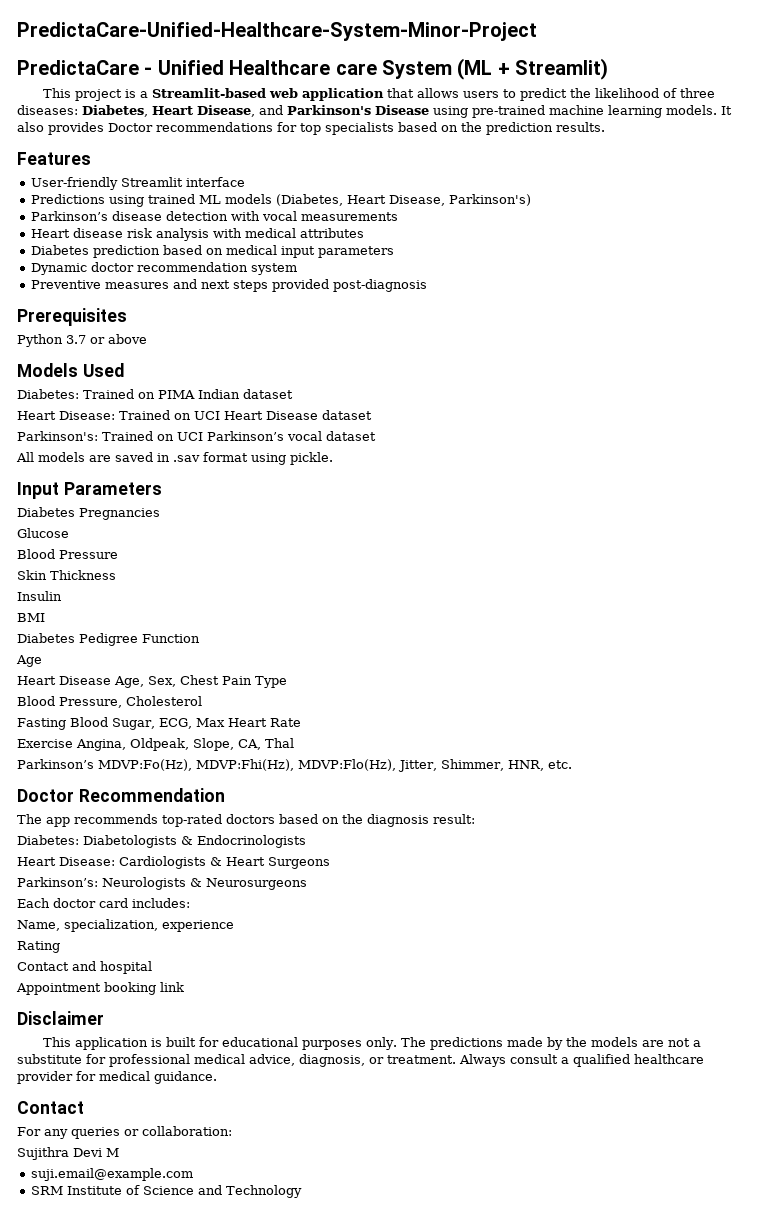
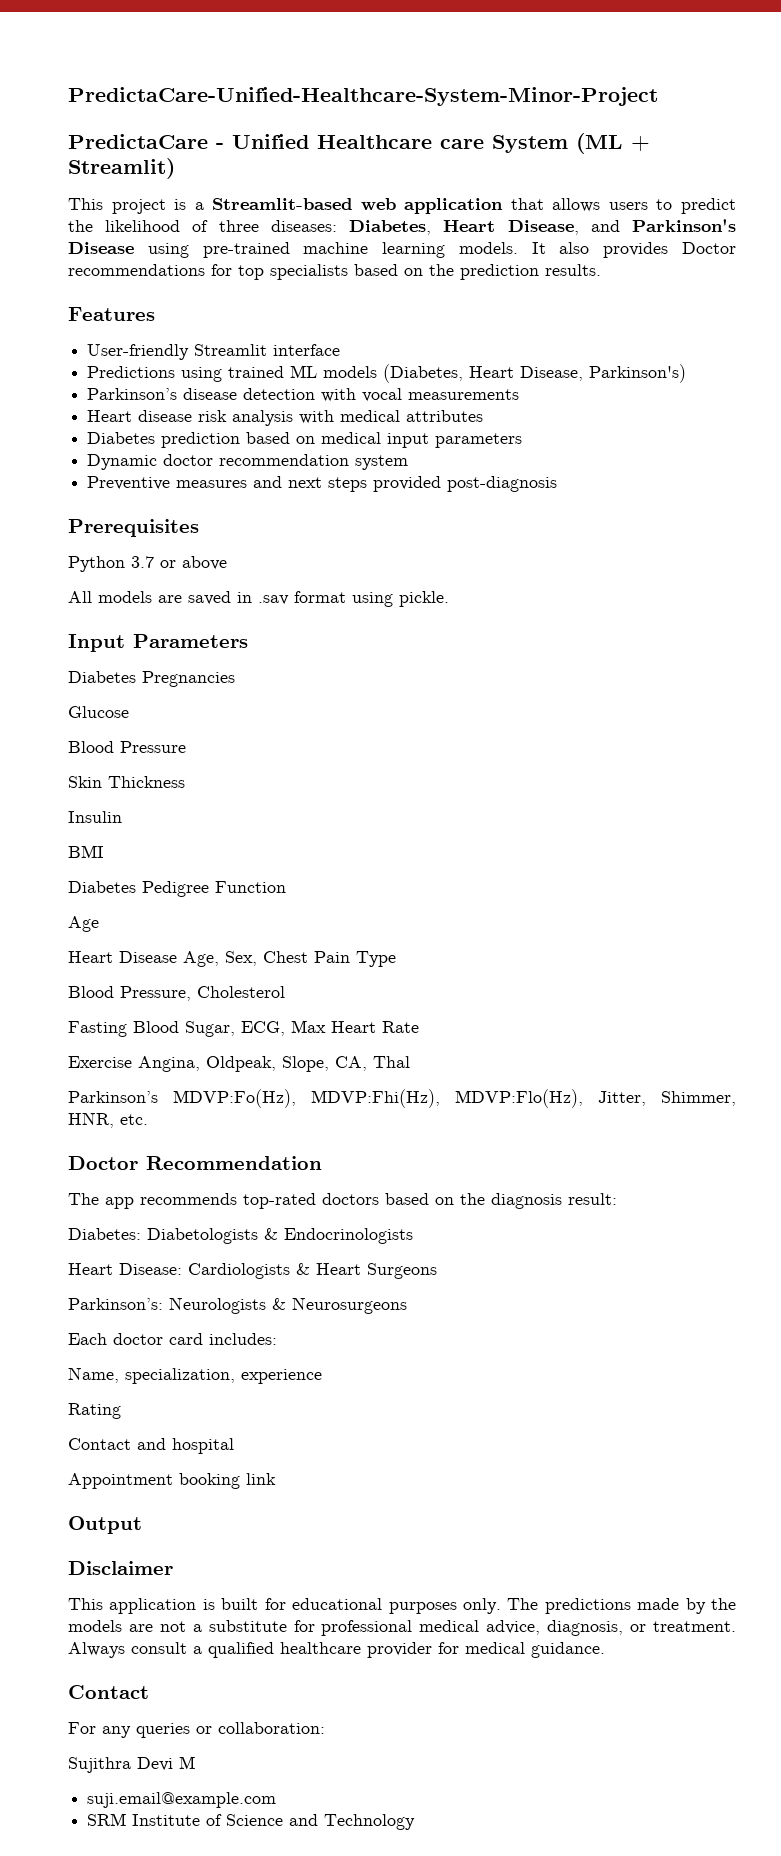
[17,363,124,377] [17,389,293,399] [17,410,372,420] [17,431,376,441] // Models Used // Diabetes: Trained on PIMA Indian dataset // Heart Disease: Trained on UCI Heart Disease dataset // Parkinson's: Trained on UCI Parkinson’s vocal dataset -> (227, 563) none
(184, 987) none -> [68,1516,142,1534] // Output

